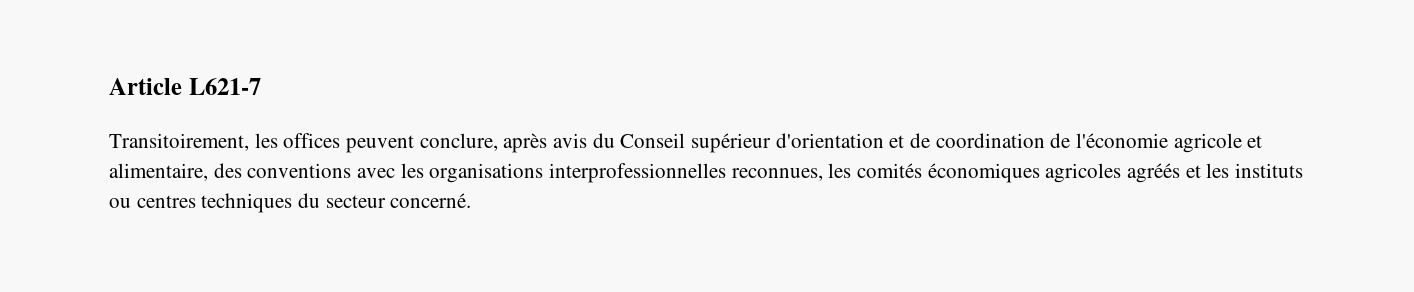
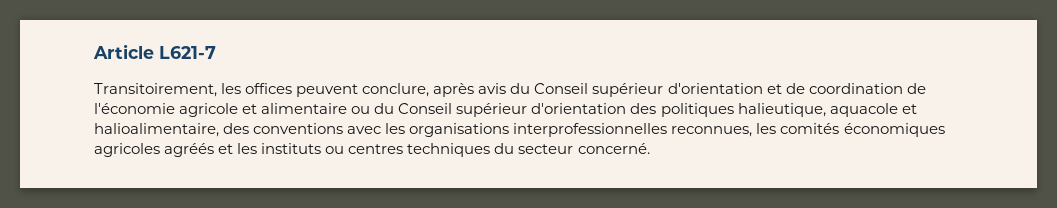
[109,163,208,181] alimentaire, -> [261,103,917,117] [94,123,219,137] alimentaire ou du Conseil supérieur d'orientation des politiques halieutique, aquacole et halioalimentaire,

